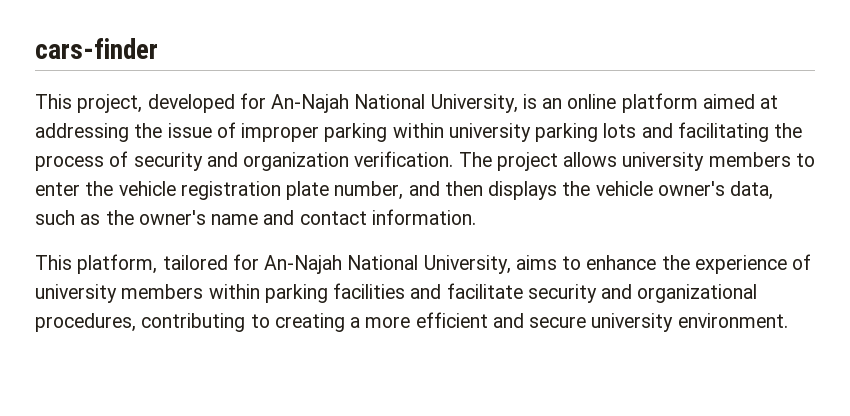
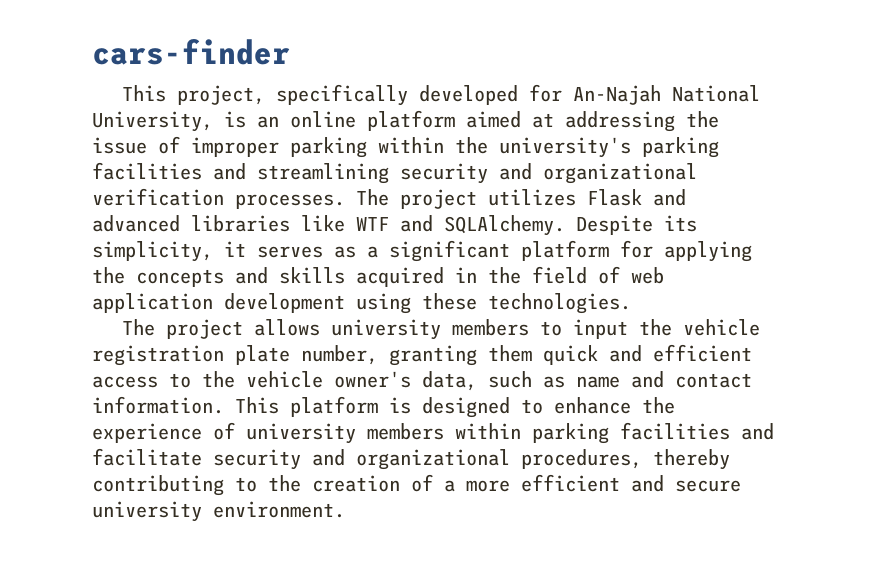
(143, 103) none -> [275,84,408,106] specifically
[448,122,803,142] [35,151,454,171] university parking lots and facilitating the process of security and organization verification. -> [455,137,719,158] [92,162,697,184] [92,188,686,209] [92,215,697,236] [92,240,752,262] [92,266,664,287] [92,293,631,314] the university's parking facilities and streamlining security and organizational verification processes. The project utilizes Flask and advanced libraries like WTF and SQLAlchemy. Despite its simplicity, it serves as a significant platform for applying the concepts and skills acquired in the field of web application development using these technologies. //
[35,182,80,196] enter -> [572,319,628,339] input
[408,181,558,200] and then displays -> [389,344,752,366] [92,373,191,388] granting them quick and efficient access to
[105,210,206,225] the owner's -> (565, 382) none
[35,254,557,274] // This platform, tailored for An-Najah National University, aims -> [235,396,510,418] This platform is designed
(136, 322) none -> [653,449,730,470] thereby
[274,313,345,332] creating -> [268,474,433,492] the creation of

